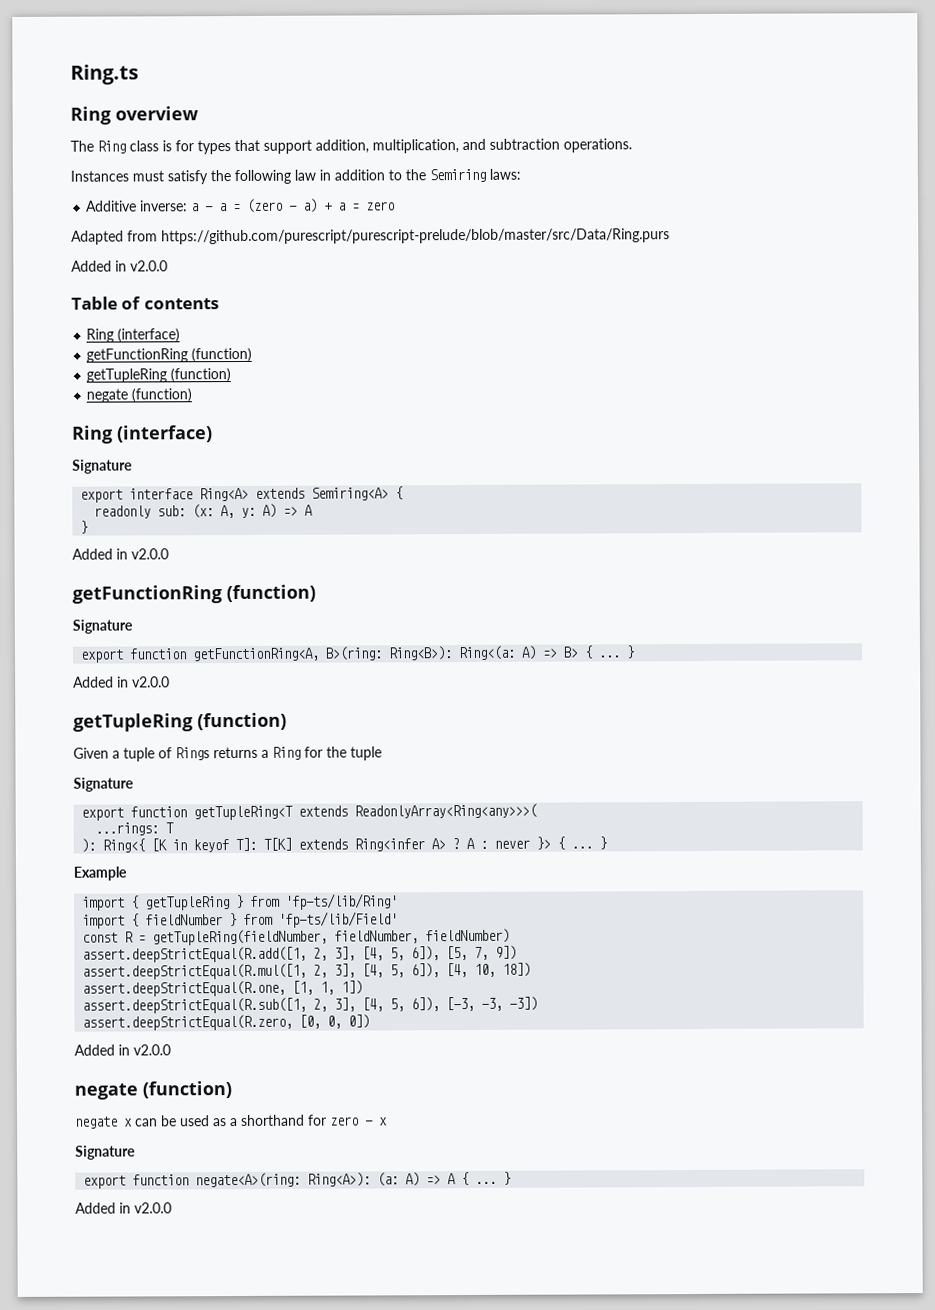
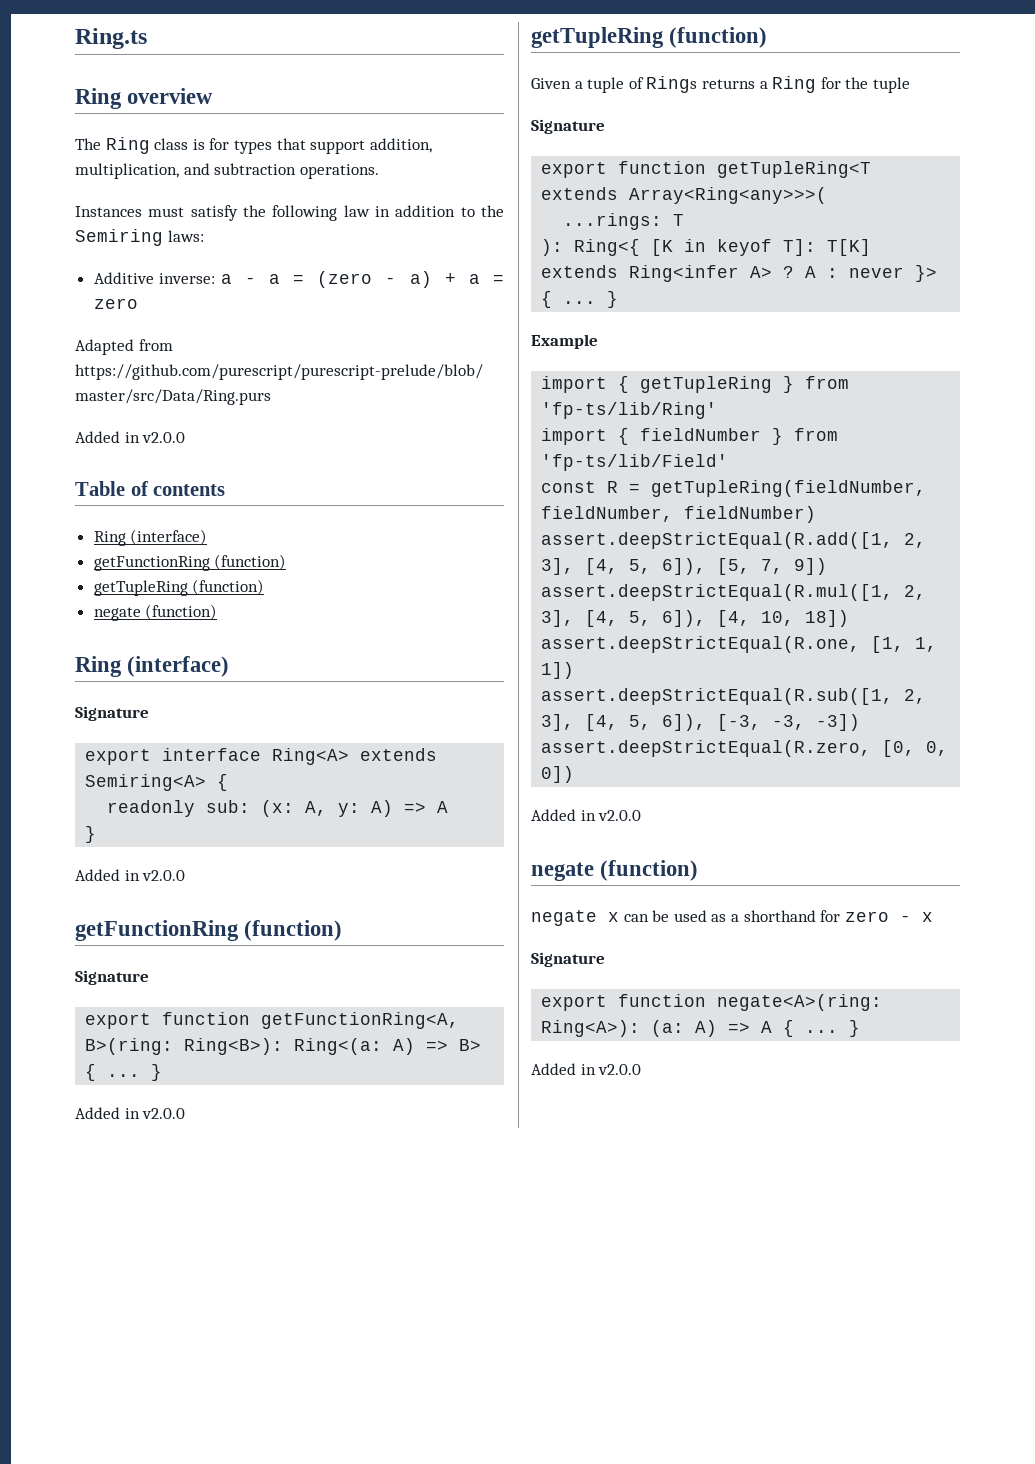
[354,803,538,819] ReadonlyArray<Ring<any>>>( -> [629,187,828,204] Array<Ring<any>>>(

